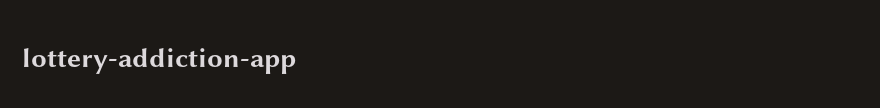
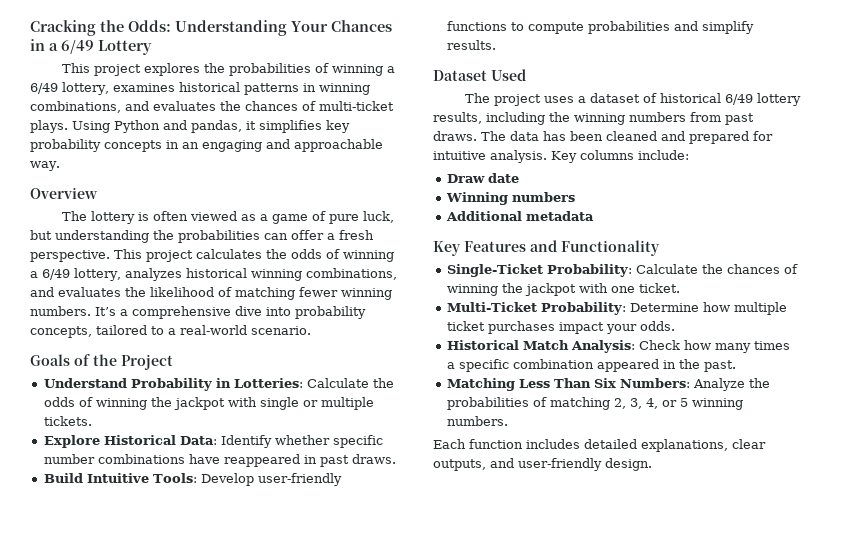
[22,48,296,74] lottery-addiction-app -> [30,20,392,36] [30,39,152,55] [61,63,395,76] [30,82,370,95] [30,101,394,113] [30,120,350,133] [30,139,383,152] [30,161,60,171] [30,187,98,199] [61,211,394,224] [30,230,374,243] [30,249,394,262] [30,268,397,281] [30,287,392,300] [30,306,366,319] [30,325,311,338] [30,354,173,370] [43,378,394,391] [43,397,374,410] [43,416,92,426] [43,435,383,448] [43,454,396,467] [43,473,342,486] [446,21,754,34] [446,40,496,50] [433,69,526,81] [464,93,801,106] [433,112,754,125] [433,131,773,144] [433,150,689,163] [446,173,519,183] [445,192,575,205] [445,211,594,221] [433,240,660,256] [446,264,798,277] [446,283,680,296] [446,302,787,315] [446,321,675,334] [446,340,790,353] [446,359,736,372] [446,378,770,391] [446,397,743,410] [446,416,508,426] [433,439,766,452] [433,458,652,471] Cracking the Odds: Understanding Your Chances in a 6/49 Lottery // This project explores the probabilities of winning a 6/49 lottery, examines historical patterns in winning combinations, and evaluates the chances of multi-ticket plays. Using Python and pandas, it simplifies key probability concepts in an engaging and approachable way. // Overview // The lottery is often viewed as a game of pure luck, but understanding the probabilities can offer a fresh perspective. This project calculates the odds of winning a 6/49 lottery, analyzes historical winning combinations, and evaluates the likelihood of matching fewer winning numbers. It’s a comprehensive dive into probability concepts, tailored to a real-world scenario. // Goals of the Project // Understand Probability in Lotteries: Calculate the odds of winning the jackpot with single or multiple tickets. // Explore Historical Data: Identify whether specific number combinations have reappeared in past draws. // Build Intuitive Tools: Develop user-friendly functions to compute probabilities and simplify results. // Dataset Used // The project uses a dataset of historical 6/49 lottery results, including the winning numbers from past draws. The data has been cleaned and prepared for intuitive analysis. Key columns include: // Draw date // Winning numbers // Additional metadata // Key Features and Functionality // Single-Ticket Probability: Calculate the chances of winning the jackpot with one ticket. // Multi-Ticket Probability: Determine how multiple ticket purchases impact your odds. // Historical Match Analysis: Check how many times a specific combination appeared in the past. // Matching Less Than Six Numbers: Analyze the probabilities of matching 2, 3, 4, or 5 winning numbers. // Each function includes detailed explanations, clear outputs, and user-friendly design.

